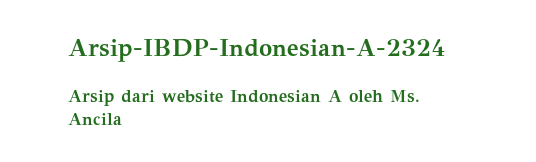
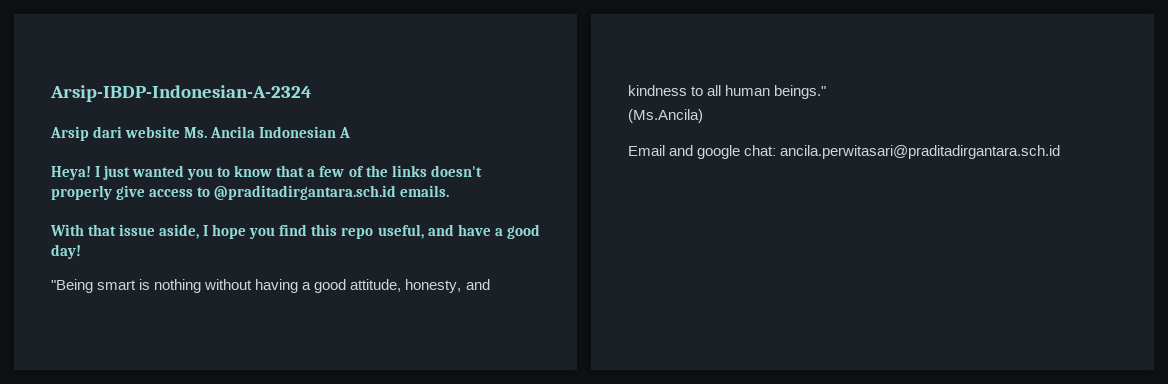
(223, 96) none -> [184,126,256,138] Ms. Ancila
[349,90,420,103] [68,113,122,125] oleh Ms. Ancila -> [51,165,482,180] [51,185,450,200] [50,224,540,239] [51,244,81,259] [51,279,490,293] [628,85,827,99] [628,109,703,123] [628,145,1061,159] // Heya! I just wanted you to know that a few of the links doesn't properly give access to @praditadirgantara.sch.id emails. // With that issue aside, I hope you find this repo useful, and have a good day! // "Being smart is nothing without having a good attitude, honesty, and kindness to all human beings." // (Ms.Ancila) // Email and google chat: ancila.perwitasari@praditadirgantara.sch.id

